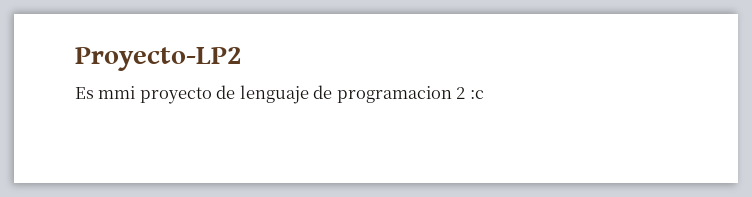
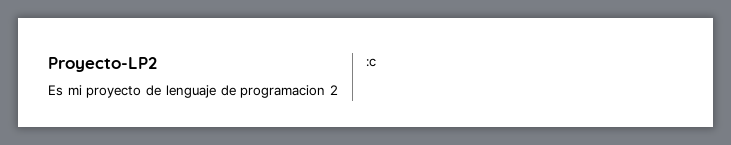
[98,86,136,99] mmi -> [67,85,82,95] mi

